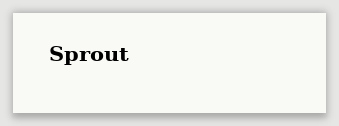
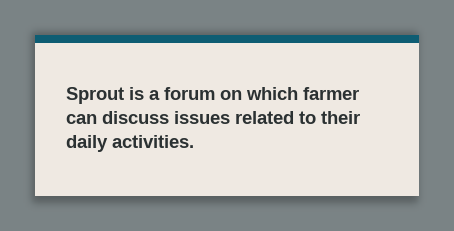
(129, 55) none -> [129,87,359,100] [66,111,360,124] [66,135,194,152] is a forum on which farmer can discuss issues related to their daily activities.

